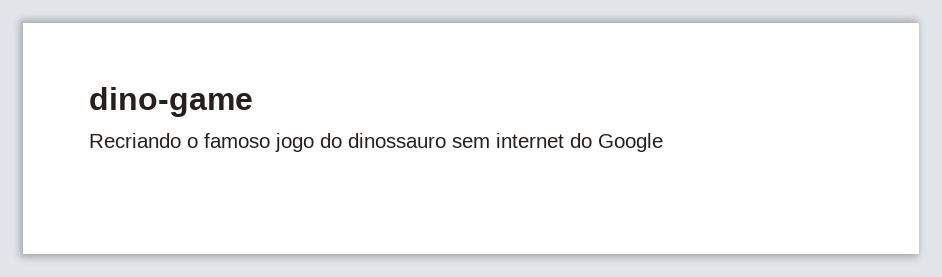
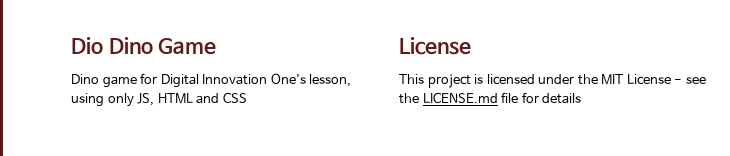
[89,87,253,117] [89,133,663,152] dino-game // Recriando o famoso jogo do dinossauro sem internet do Google -> [71,37,217,55] [71,73,352,88] [71,92,247,107] [399,37,471,55] [399,74,706,88] [399,92,582,104] Dio Dino Game // Dino game for Digital Innovation One's lesson, using only JS, HTML and CSS // License // This project is licensed under the MIT License - see the LICENSE.md file for details

